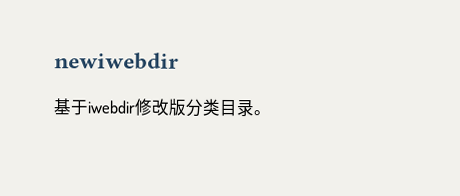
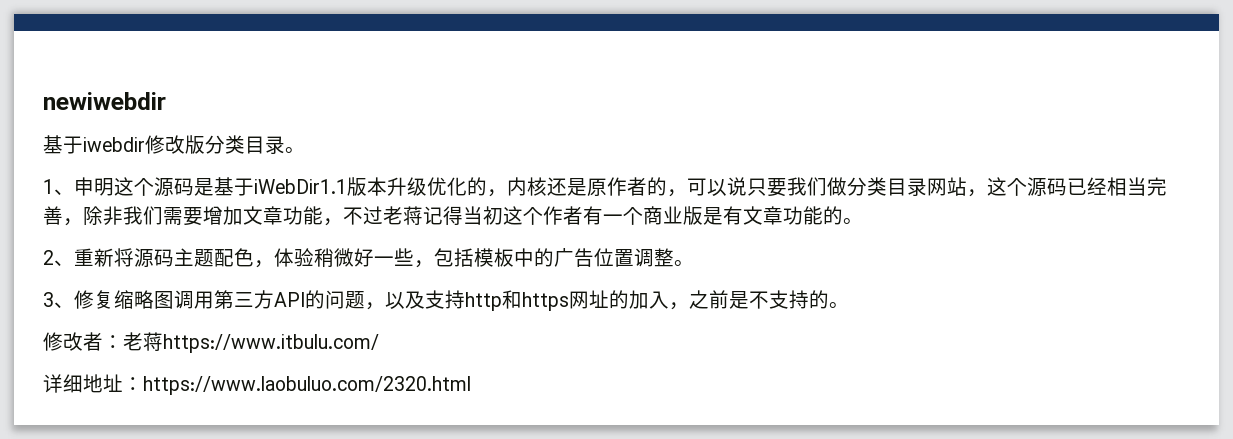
(271, 113) none -> [43,177,1167,197] [43,206,863,226] [43,248,694,268] [43,290,849,311] [43,332,379,353] [43,374,471,395] // 1、申明这个源码是基于iWebDir1.1版本升级优化的，内核还是原作者的，可以说只要我们做分类目录网站，这个源码已经相当完善，除非我们需要增加文章功能，不过老蒋记得当初这个作者有一个商业版是有文章功能的。 // 2、重新将源码主题配色，体验稍微好一些，包括模板中的广告位置调整。 // 3、修复缩略图调用第三方API的问题，以及支持http和https网址的加入，之前是不支持的。 // 修改者：老蒋https://www.itbulu.com/ // 详细地址：https://www.laobuluo.com/2320.html

